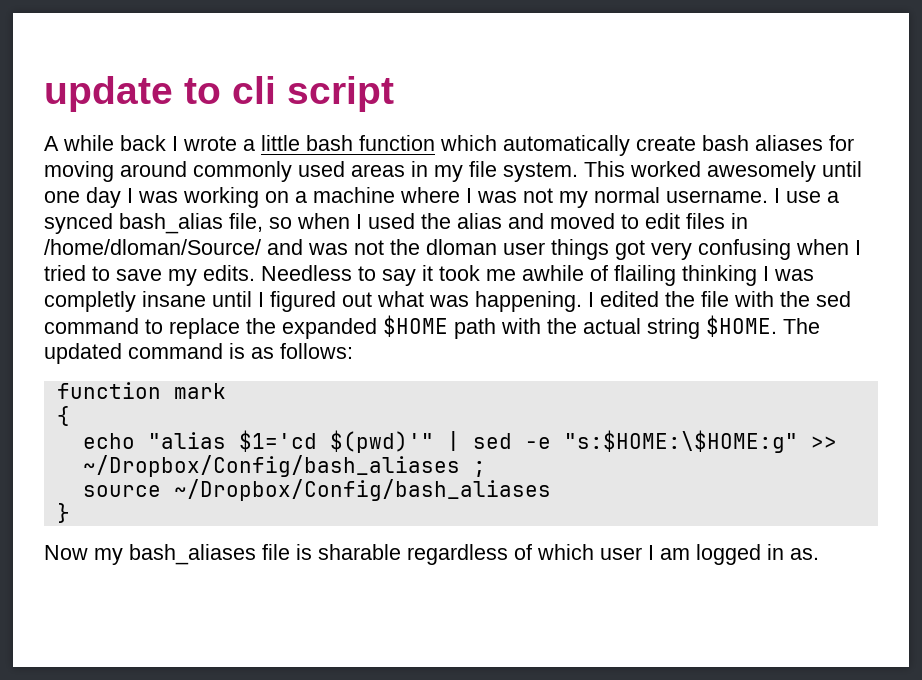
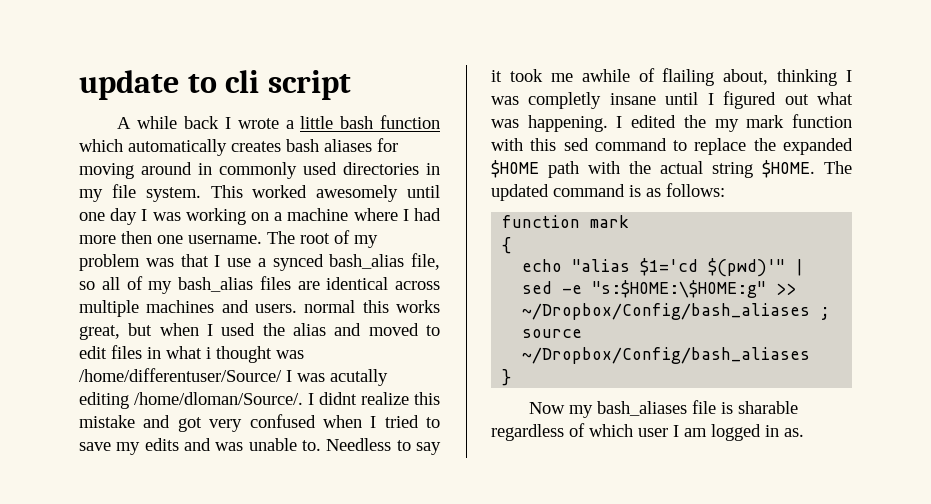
[636,136,696,151] create -> [231,141,281,152] creates
(187, 169) none -> [198,163,212,175] in
[351,164,405,177] areas -> [343,162,419,175] directories
[477,187,768,208] was not my normal username. -> [413,208,441,221] [79,230,378,248] [79,254,209,271] had more then one username. The root of my problem was that
(292, 223) none -> [101,276,440,294] [79,300,440,317] [79,323,153,340] all of my bash_alias files are identical across multiple machines and users. normal this works great, but
[44,239,609,260] /home/dloman/Source/ and was not the dloman user things -> [166,346,304,363] [79,368,388,386] [79,392,440,409] [79,415,171,428] what i thought was /home/differentuser/Source/ I was acutally editing /home/dloman/Source/. I didnt realize this mistake and
[698,239,791,260] confusing -> [249,414,316,428] confused
[203,265,255,281] edits. -> [144,438,321,451] edits and was unable to.
(676, 275) none -> [723,69,769,85] about,
[701,291,810,307] file with the -> [714,114,852,132] [491,138,557,151] my mark function with this

